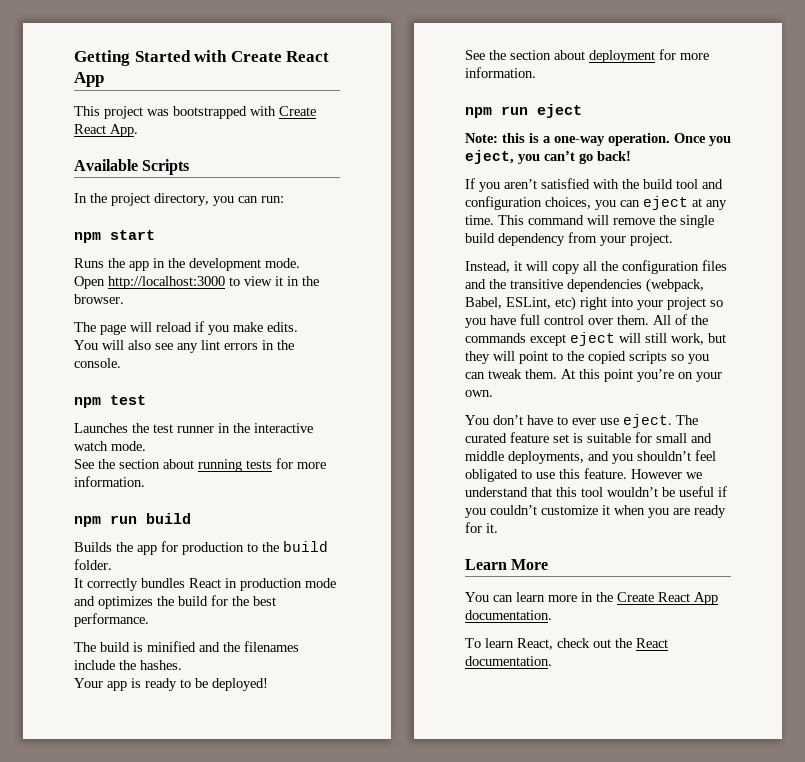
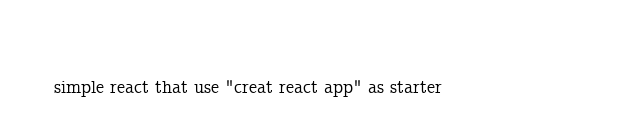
[74,50,330,66] [74,72,104,87] [74,106,316,119] [74,124,138,137] [74,159,190,175] [74,193,284,206] [74,230,155,243] [74,258,300,271] [74,276,319,289] [74,294,124,304] [74,321,298,335] [74,340,294,353] [74,358,121,368] [74,395,146,408] [74,423,313,433] [74,441,146,451] [74,458,326,472] [74,476,145,487] [74,513,191,527] [74,541,328,555] [74,559,112,570] [74,578,336,591] [74,595,276,609] [74,613,149,627] [74,641,299,652] [74,660,182,670] [74,678,268,691] [465,49,709,63] [465,67,536,78] [465,104,582,118] [465,133,731,146] [465,150,631,164] [465,178,723,192] [465,196,727,210] [465,215,714,228] [465,232,673,246] [465,260,727,274] [465,278,704,293] [465,296,723,311] [465,314,708,328] [465,332,726,346] [465,351,709,364] [465,369,722,382] [465,390,493,397] [465,414,698,428] [465,432,712,443] [465,450,716,464] [465,468,702,482] [465,486,727,497] [465,505,726,518] [465,522,498,533] [465,559,549,570] [465,592,718,605] [465,610,552,620] [465,638,668,650] [465,656,552,666] Getting Started with Create React App // This project was bootstrapped with Create React App. // Available Scripts // In the project directory, you can run: // npm start // Runs the app in the development mode. // Open http://localhost:3000 to view it in the browser. // The page will reload if you make edits. // You will also see any lint errors in the console. // npm test // Launches the test runner in the interactive watch mode. // See the section about running tests for more information. // npm run build // Builds the app for production to the build folder. // It correctly bundles React in production mode and optimizes the build for the best performance. // The build is minified and the filenames include the hashes. // Your app is ready to be deployed! // See the section about deployment for more information. // npm run eject // Note: this is a one-way operation. Once you eject, you can’t go back! // If you aren’t satisfied with the build tool and configuration choices, you can eject at any time. This command will remove the single build dependency from your project. // Instead, it will copy all the configuration files and the transitive dependencies (webpack, Babel, ESLint, etc) right into your project so you have full control over them. All of the commands except eject will still work, but they will point to the copied scripts so you can tweak them. At this point you’re on your own. // You don’t have to ever use eject. The curated feature set is suitable for small and middle deployments, and you shouldn’t feel obligated to use this feature. However we understand that this tool wouldn’t be useful if you couldn’t customize it when you are ready for it. // Learn More // You can learn more in the Create React App documentation. // To learn React, check out the React documentation. -> [54,80,442,97] simple react that use "creat react app" as starter

